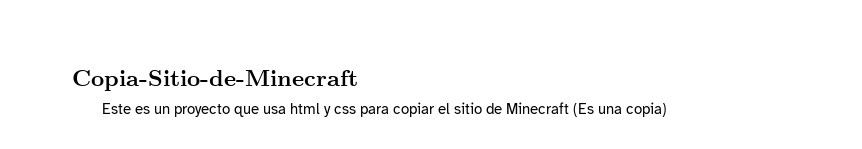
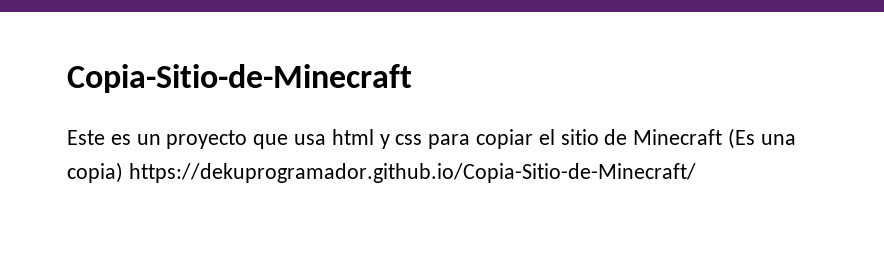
(667, 109) none -> [128,163,696,183] https://dekuprogramador.github.io/Copia-Sitio-de-Minecraft/

